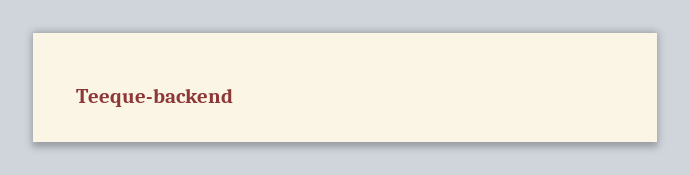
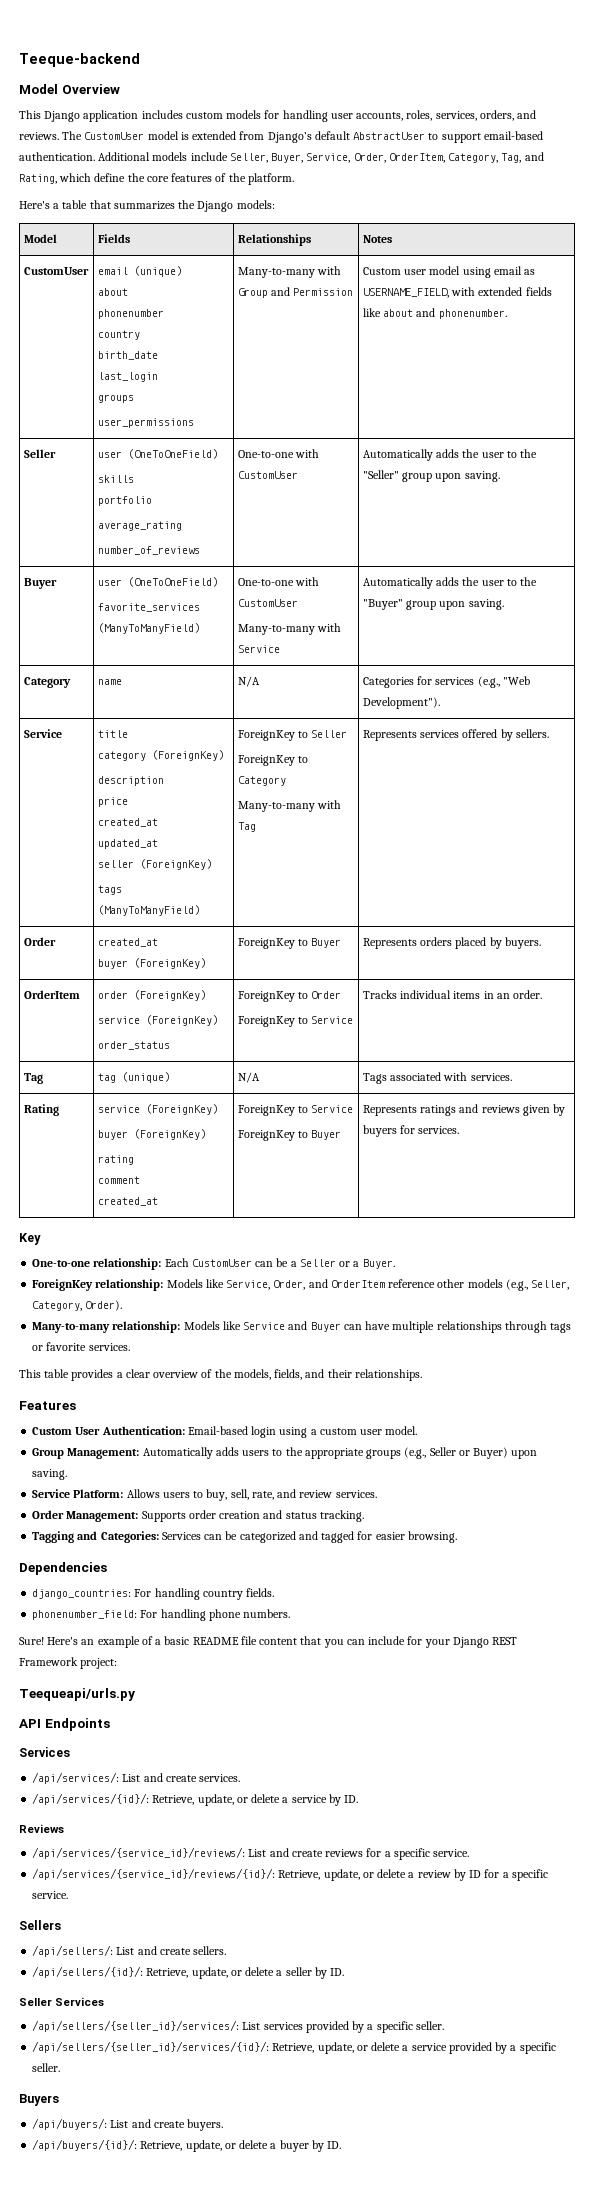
(233, 97) none -> [19,84,120,94] [19,110,537,122] [19,131,543,143] [19,152,544,163] [19,173,294,185] [19,200,275,212] [23,234,57,243] [97,234,130,243] [237,234,311,246] [362,235,392,243] [23,267,89,275] [97,266,182,277] [97,288,128,296] [97,309,164,319] [97,330,140,340] [97,351,158,360] [97,372,158,382] [97,394,134,403] [97,418,194,428] [237,266,342,278] [237,287,354,298] [362,266,536,278] [362,287,552,298] [362,308,507,319] [23,449,56,458] [97,449,218,459] [97,475,134,483] [97,496,152,506] [97,521,182,531] [97,546,200,555] [237,449,320,458] [237,471,298,479] [362,449,538,461] [362,470,500,482] [23,578,57,589] [97,577,218,587] [97,603,200,612] [97,623,200,634] [237,577,320,586] [237,599,298,607] [237,623,342,635] [237,645,280,653] [362,577,538,589] [362,599,504,610] [23,677,71,688] [97,679,122,685] [237,676,260,687] [362,676,530,688] [362,697,440,709] [23,729,62,738] [97,730,128,738] [97,750,224,761] [97,776,164,786] [97,797,128,807] [97,818,158,827] [97,839,158,849] [97,859,212,870] [97,885,122,895] [97,905,200,916] [237,730,348,741] [237,755,309,766] [237,776,286,786] [237,800,342,812] [237,822,256,832] [362,729,549,741] [23,937,56,946] [97,938,158,947] [97,958,206,969] [237,938,342,949] [362,937,541,949] [23,990,80,999] [97,990,206,1001] [97,1015,218,1026] [97,1041,170,1050] [237,991,342,1002] [237,1016,354,1027] [362,990,543,999] [23,1073,43,1084] [97,1072,170,1083] [237,1072,260,1083] [362,1072,512,1084] [23,1104,59,1116] [97,1104,218,1115] [97,1129,206,1140] [97,1155,134,1165] [97,1176,140,1184] [97,1197,158,1206] [237,1105,354,1116] [237,1130,342,1141] [362,1104,566,1116] [362,1125,460,1137] [19,1233,41,1245] [32,1258,395,1270] [32,1279,570,1291] [32,1300,123,1311] [32,1321,572,1333] [32,1342,130,1351] [19,1369,422,1381] [19,1401,76,1410] [32,1426,418,1438] [32,1447,538,1459] [32,1469,68,1480] [32,1489,377,1501] [32,1510,364,1522] [32,1531,457,1543] [19,1562,107,1575] [32,1588,275,1600] [32,1609,291,1621] [19,1636,518,1648] [19,1657,118,1669] [19,1688,135,1701] [19,1718,110,1731] [19,1747,70,1757] [32,1772,241,1784] [32,1793,359,1806] [19,1824,64,1833] [32,1847,470,1860] [32,1868,548,1881] [32,1891,69,1899] [19,1920,61,1930] [32,1945,227,1957] [32,1966,345,1979] [19,1997,105,2006] [32,2020,444,2033] [32,2041,556,2054] [32,2063,61,2072] [19,2094,59,2106] [32,2118,224,2131] [32,2139,342,2152] // Model Overview // This Django application includes custom models for handling user accounts, roles, services, orders, and reviews. The CustomUser model is extended from Django’s default AbstractUser to support email-based authentication. Additional models include Seller, Buyer, Service, Order, OrderItem, Category, Tag, and Rating, which define the core features of the platform. // Here's a table that summarizes the Django models: // Model | Fields | Relationships | Notes // CustomUser | email (unique) // about // phonenumber // country // birth_date // last_login // groups // user_permissions | Many-to-many with Group and Permission | Custom user model using email as USERNAME_FIELD, with extended fields like about and phonenumber. // Seller | user (OneToOneField) // skills // portfolio // average_rating // number_of_reviews | One-to-one with CustomUser | Automatically adds the user to the "Seller" group upon saving. // Buyer | user (OneToOneField) // favorite_services (ManyToManyField) | One-to-one with CustomUser // Many-to-many with Service | Automatically adds the user to the "Buyer" group upon saving. // Category | name | N/A | Categories for services (e.g., "Web Development"). // Service | title // category (ForeignKey) // description // price // created_at // updated_at // seller (ForeignKey) // tags (ManyToManyField) | ForeignKey to Seller // ForeignKey to Category // Many-to-many with Tag | Represents services offered by sellers. // Order | created_at // buyer (ForeignKey) | ForeignKey to Buyer | Represents orders placed by buyers. // OrderItem | order (ForeignKey) // service (ForeignKey) // order_status | ForeignKey to Order // ForeignKey to Service | Tracks individual items in an order. // Tag | tag (unique) | N/A | Tags associated with services. // Rating | service (ForeignKey) // buyer (ForeignKey) // rating // comment // created_at | ForeignKey to Service // ForeignKey to Buyer | Represents ratings and reviews given by buyers for services. // Key // One-to-one relationship: Each CustomUser can be a Seller or a Buyer. // ForeignKey relationship: Models like Service, Order, and OrderItem reference other models (e.g., Seller, Category, Order). // Many-to-many relationship: Models like Service and Buyer can have multiple relationships through tags or favorite services. // This table provides a clear overview of the models, fields, and their relationships. // Features // Custom User Authentication: Email-based login using a custom user model. // Group Management: Automatically adds users to the appropriate groups (e.g., Seller or Buyer) upon saving. // Service Platform: Allows users to buy, sell, rate, and review services. // Order Management: Supports order creation and status tracking. // Tagging and Categories: Services can be categorized and tagged for easier browsing. // Dependencies // django_countries: For handling country fields. // phonenumber_field: For handling phone numbers. // Sure! Here's an example of a basic README file content that you can include for your Django REST Framework project: // Teequeapi/urls.py // API Endpoints // Services // /api/services/: List and create services. // /api/services/{id}/: Retrieve, update, or delete a service by ID. // Reviews // /api/services/{service_id}/reviews/: List and create reviews for a specific service. // /api/services/{service_id}/reviews/{id}/: Retrieve, update, or delete a review by ID for a specific service. // Sellers // /api/sellers/: List and create sellers. // /api/sellers/{id}/: Retrieve, update, or delete a seller by ID. // Seller Services // /api/sellers/{seller_id}/services/: List services provided by a specific seller. // /api/sellers/{seller_id}/services/{id}/: Retrieve, update, or delete a service provided by a specific seller. // Buyers // /api/buyers/: List and create buyers. // /api/buyers/{id}/: Retrieve, update, or delete a buyer by ID.

